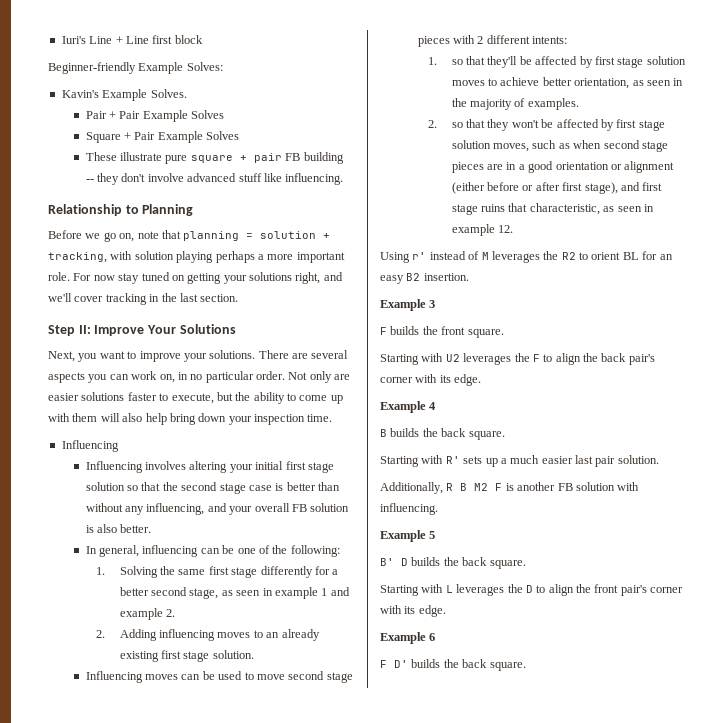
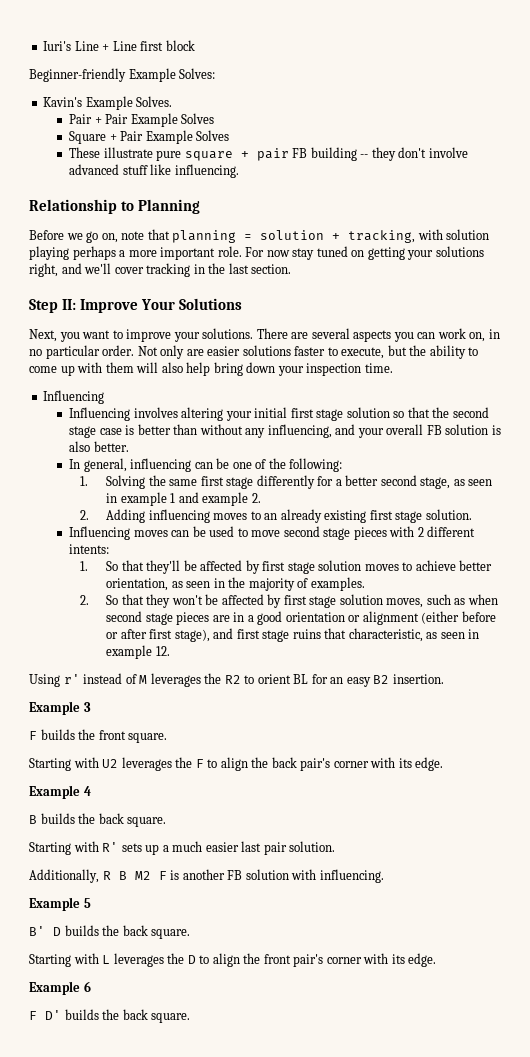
[451,59,463,65] so -> [106,561,119,571] So
[451,122,463,128] so -> [106,595,119,605] So

